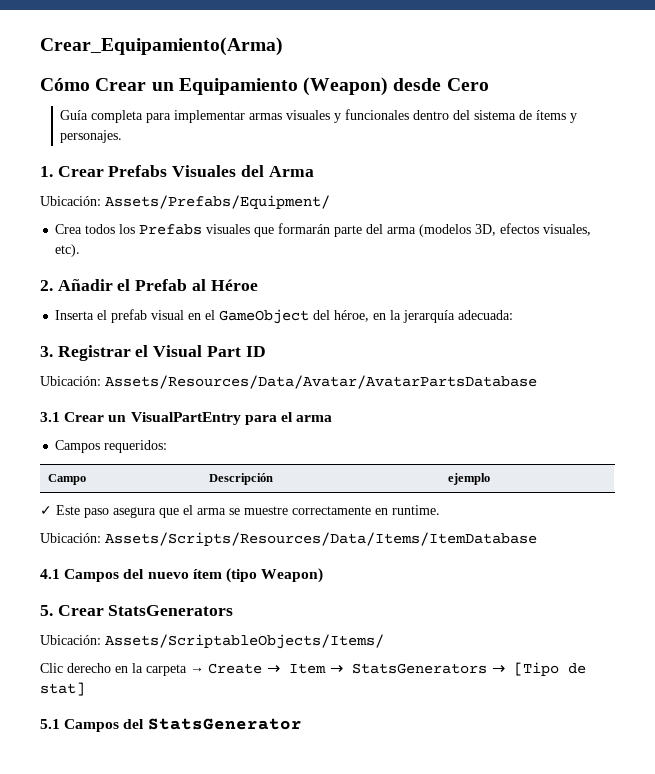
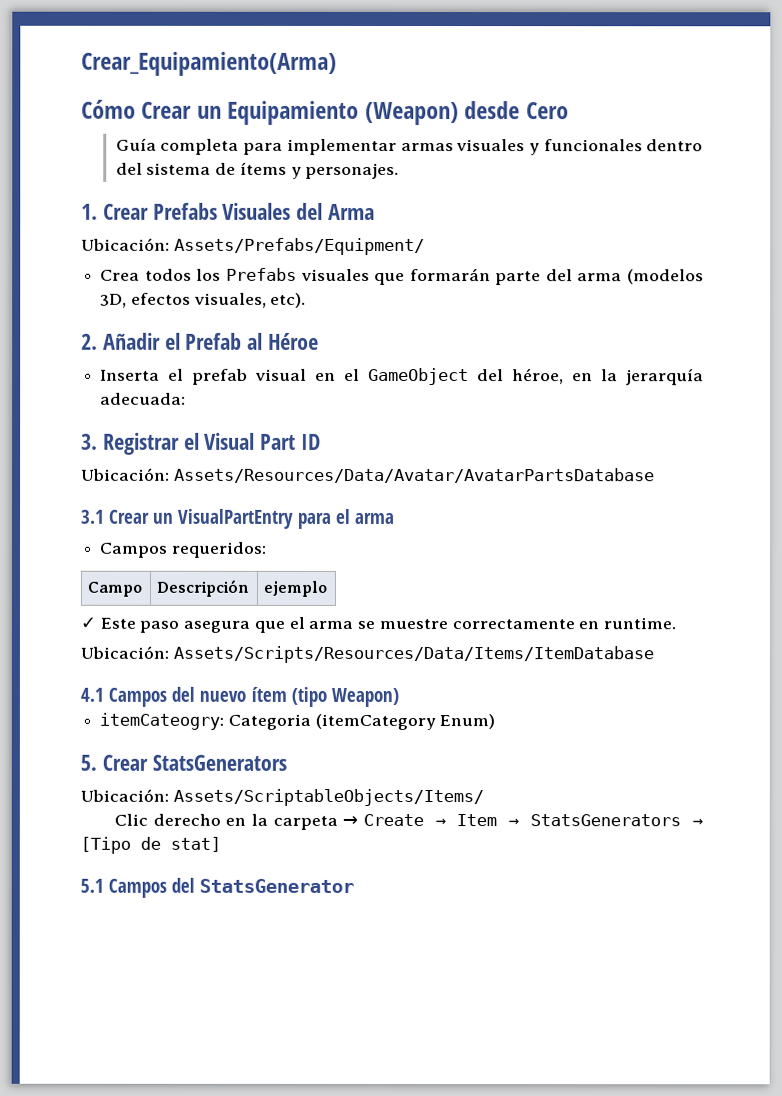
(324, 575) none -> [99,712,496,731] // itemCateogry: Categoria (itemCategory Enum)

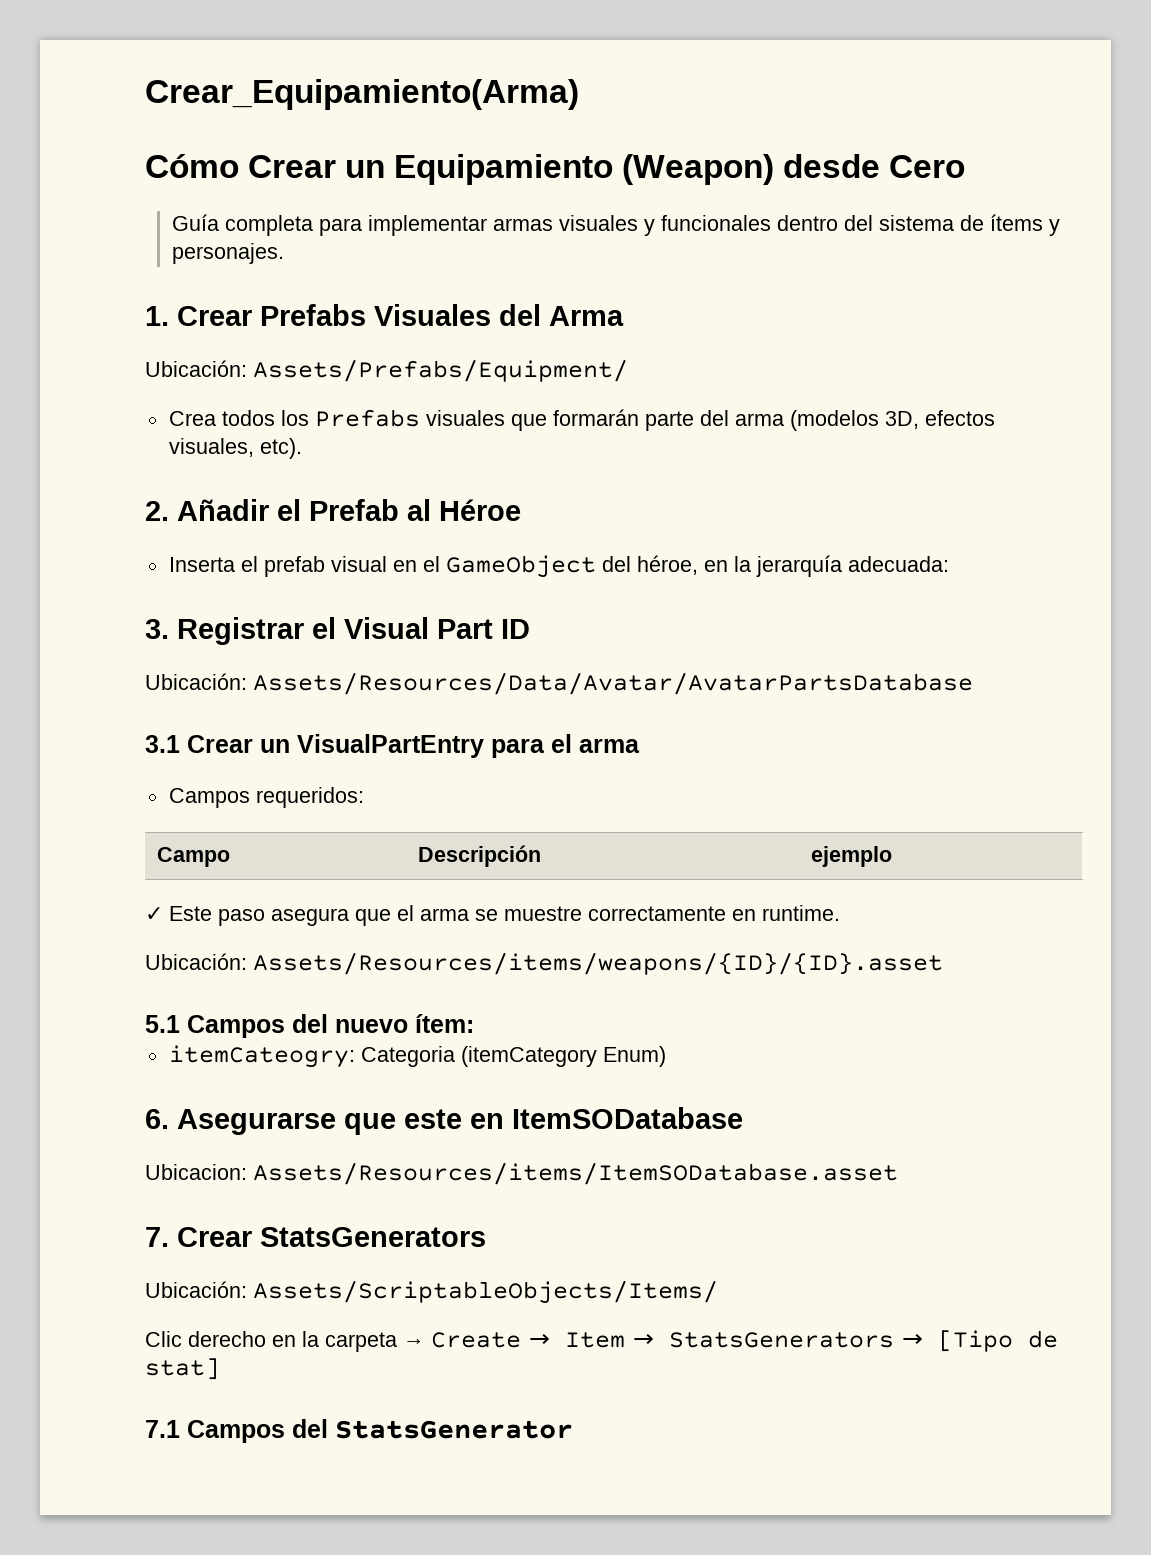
[172,645,654,664] [80,687,104,702] Assets/Scripts/Resources/Data/Items/ItemDatabase // 4.1 -> [253,952,943,975] [145,1015,180,1033] Assets/Resources/items/weapons/{ID}/{ID}.asset // 5.1
[250,686,399,708] ítem (tipo Weapon) -> [415,1014,474,1033] ítem:
[80,754,97,771] 5. -> [145,1107,743,1135] [145,1162,898,1185] [145,1227,169,1247] 6. Asegurarse que este en ItemSODatabase // Ubicacion: Assets/Resources/items/ItemSODatabase.asset // 7.
[80,878,104,893] 5.1 -> [145,1420,180,1438] 7.1

